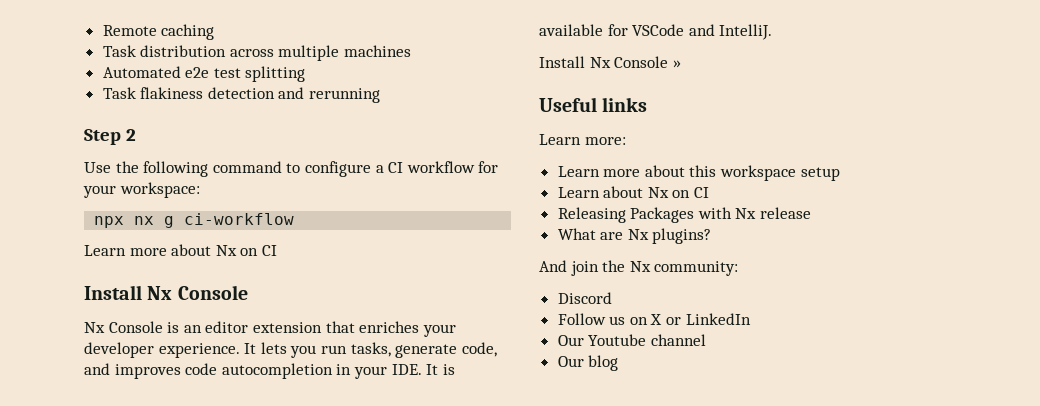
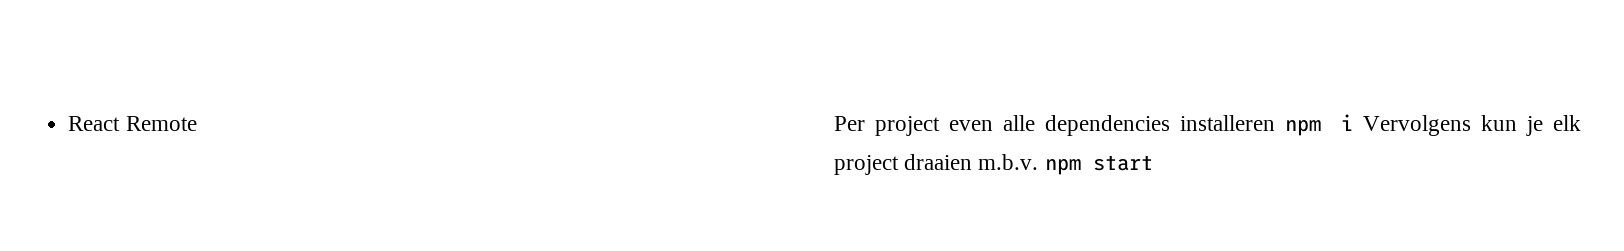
(102, 30) none -> [68,116,121,131] React
[161,24,215,40] [102,45,412,61] [102,66,306,82] [102,87,381,103] [84,129,136,145] [84,161,499,177] [83,182,200,198] [94,213,295,228] [84,244,277,256] [84,285,248,300] [84,321,456,337] [84,342,497,358] [84,363,455,379] [539,24,773,40] [539,56,681,68] [539,97,648,112] [539,134,626,145] [557,165,840,181] [557,186,710,198] [557,207,812,223] [557,228,712,244] [539,260,739,276] [557,292,612,304] [557,313,751,325] [557,334,706,346] [557,355,619,371] caching // Task distribution across multiple machines // Automated e2e test splitting // Task flakiness detection and rerunning // Step 2 // Use the following command to configure a CI workflow for your workspace: // npx nx g ci-workflow // Learn more about Nx on CI // Install Nx Console // Nx Console is an editor extension that enriches your developer experience. It lets you run tasks, generate code, and improves code autocompletion in your IDE. It is available for VSCode and IntelliJ. // Install Nx Console » // Useful links // Learn more: // Learn more about this workspace setup // Learn about Nx on CI // Releasing Packages with Nx release // What are Nx plugins? // And join the Nx community: // Discord // Follow us on X or LinkedIn // Our Youtube channel // Our blog -> [834,114,1581,136] [834,154,1153,175] // Per project even alle dependencies installeren npm i Vervolgens kun je elk project draaien m.b.v. npm start

